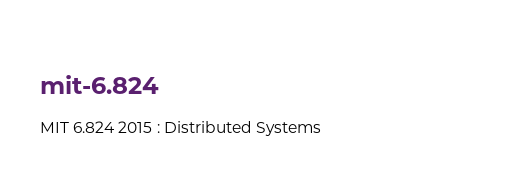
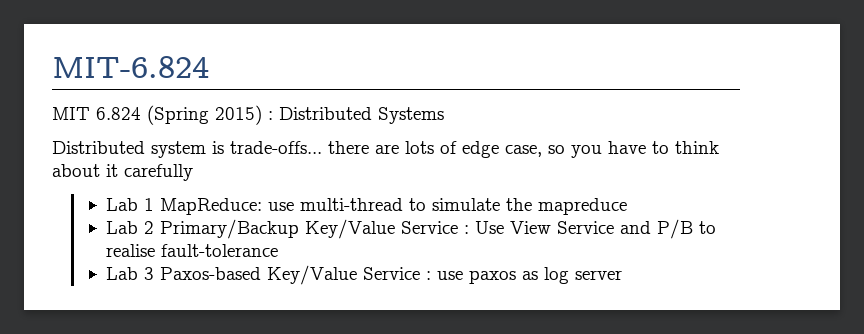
[40,75,159,94] mit-6.824 -> [52,56,209,78] MIT-6.824
[118,121,153,133] 2015 -> [147,105,262,125] (Spring 2015)
(321, 129) none -> [52,141,719,158] [52,164,193,181] [105,198,627,215] [105,219,716,239] [105,244,278,257] [105,265,622,285] // Distributed system is trade-offs... there are lots of edge case, so you have to think about it carefully // Lab 1 MapReduce: use multi-thread to simulate the mapreduce // Lab 2 Primary/Backup Key/Value Service : Use View Service and P/B to realise fault-tolerance // Lab 3 Paxos-based Key/Value Service : use paxos as log server

